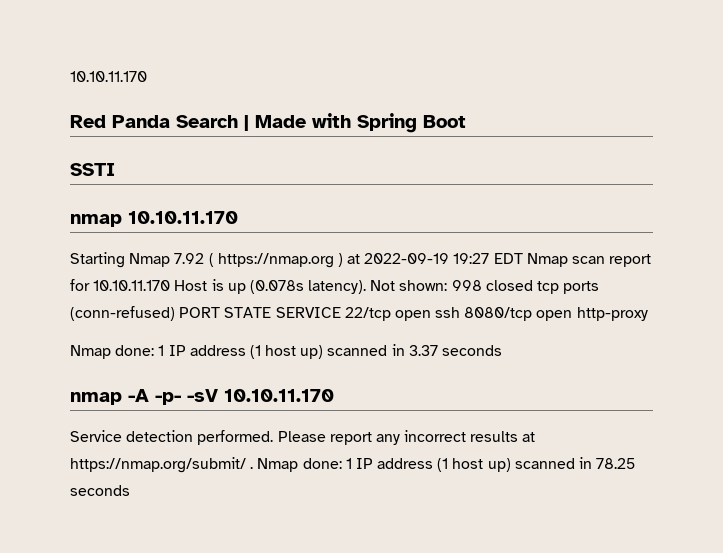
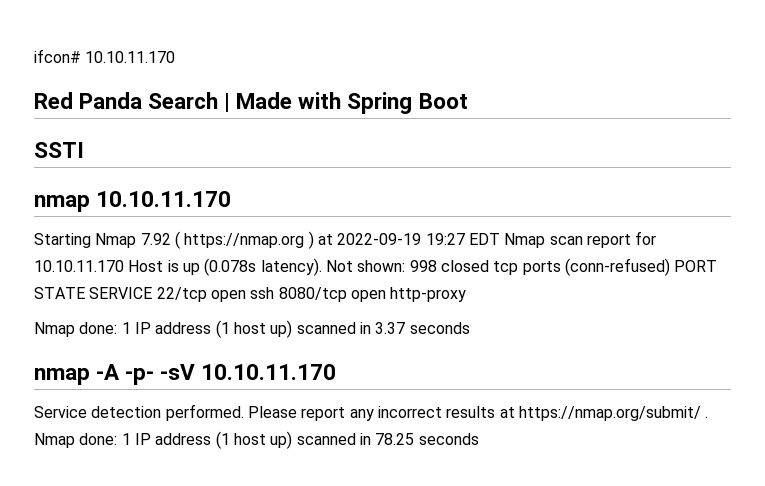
(70, 76) none -> [34,49,81,63] ifcon#

